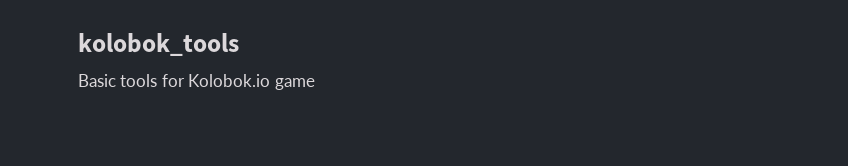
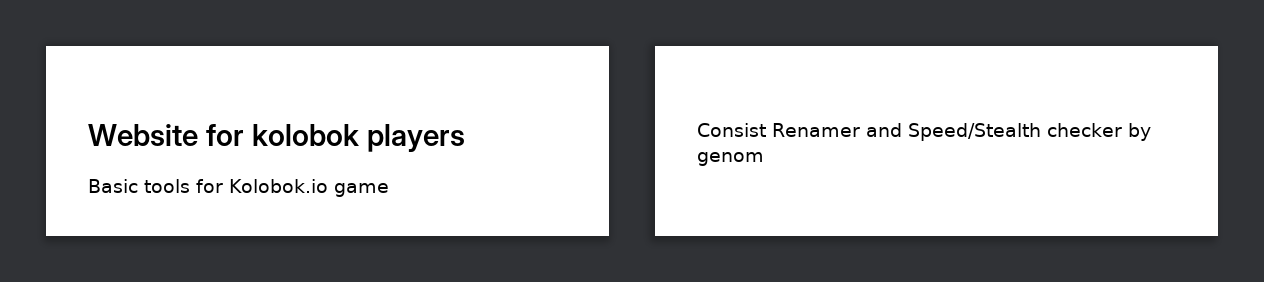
[78,33,239,56] kolobok_tools -> [88,124,465,152] Website for kolobok players
(315, 84) none -> [697,123,1151,141] [697,152,764,166] // Consist Renamer and Speed/Stealth checker by genom

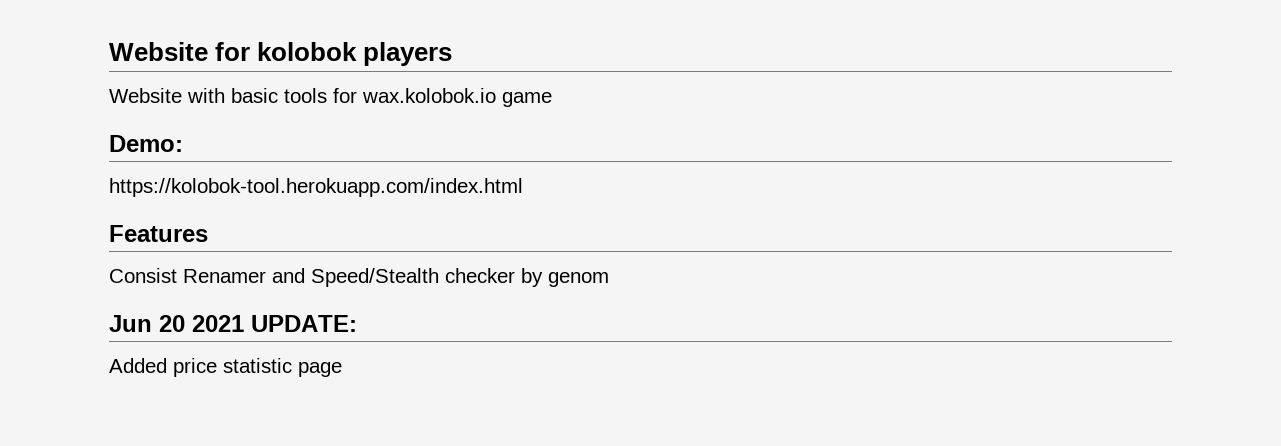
[88,179,138,193] Basic -> [109,88,278,103] Website with basic
[229,179,328,193] Kolobok.io -> [362,88,496,103] wax.kolobok.io
(389, 190) none -> [109,135,183,152] [109,178,523,197] [109,225,208,242] // Demo: // https://kolobok-tool.herokuapp.com/index.html // Features
(764, 159) none -> [109,315,357,332] [109,358,342,377] // Jun 20 2021 UPDATE: // Added price statistic page

